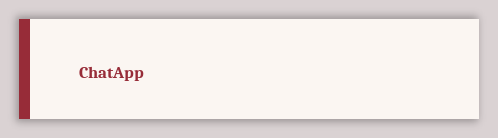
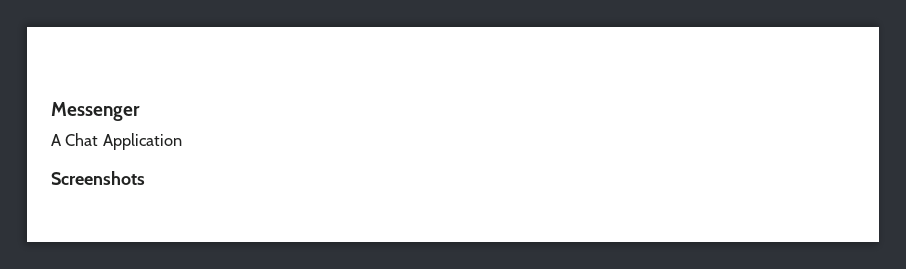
[79,66,144,81] ChatApp -> [51,102,140,121] [51,133,182,150] [51,171,145,185] Messenger // A Chat Application // Screenshots

